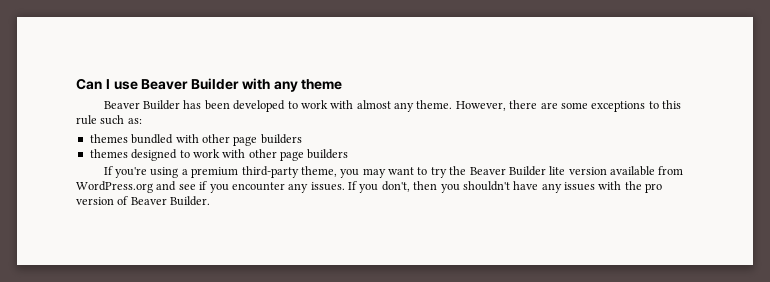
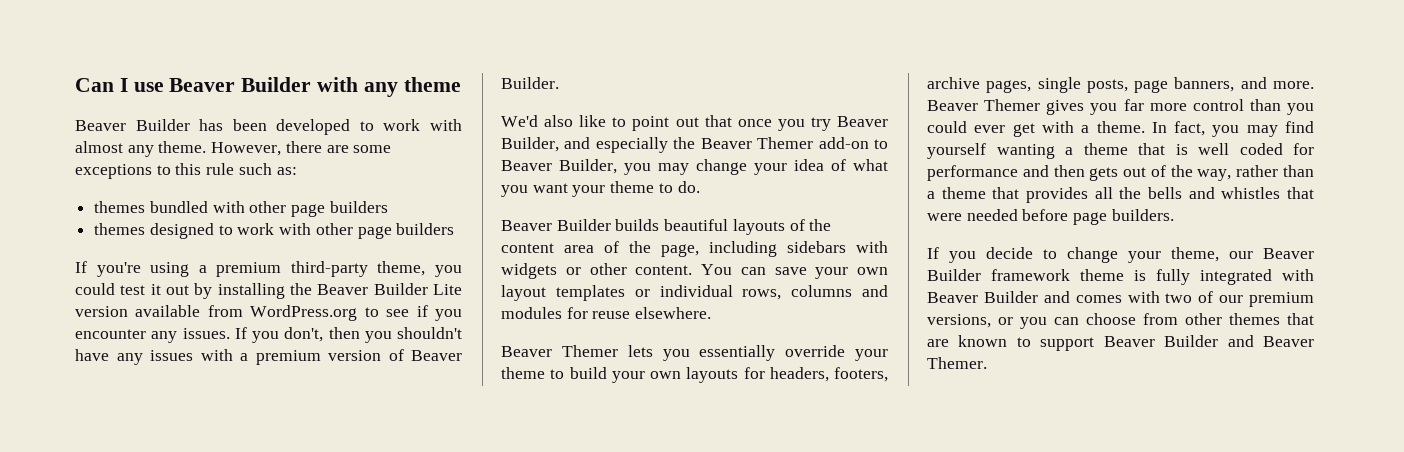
[362,167,447,178] may want to try -> [75,283,285,299] could test it out by installing
[549,166,566,175] lite -> [433,284,462,295] Lite
[156,181,177,191] and -> [364,307,379,317] to
[624,181,663,193] the pro -> [240,350,321,365] a premium
(211, 201) none -> [501,115,888,131] [501,137,888,153] [501,159,888,175] [501,181,700,197] [501,219,832,235] [501,241,888,257] [501,263,888,279] [501,285,888,301] [501,307,712,319] [501,345,888,361] [501,367,888,383] [927,77,1314,93] [927,99,1314,115] [927,121,1314,137] [927,143,1314,159] [927,165,1314,181] [927,187,1314,203] [927,209,1174,225] [927,247,1314,263] [927,269,1314,285] [927,291,1314,307] [927,313,1314,329] [927,335,1314,351] [927,357,987,369] // We'd also like to point out that once you try Beaver Builder, and especially the Beaver Themer add-on to Beaver Builder, you may change your idea of what you want your theme to do. // Beaver Builder builds beautiful layouts of the content area of the page, including sidebars with widgets or other content. You can save your own layout templates or individual rows, columns and modules for reuse elsewhere. // Beaver Themer lets you essentially override your theme to build your own layouts for headers, footers, archive pages, single posts, page banners, and more. Beaver Themer gives you far more control than you could ever get with a theme. In fact, you may find yourself wanting a theme that is well coded for performance and then gets out of the way, rather than a theme that provides all the bells and whistles that were needed before page builders. // If you decide to change your theme, our Beaver Builder framework theme is fully integrated with Beaver Builder and comes with two of our premium versions, or you can choose from other themes that are known to support Beaver Builder and Beaver Themer.

